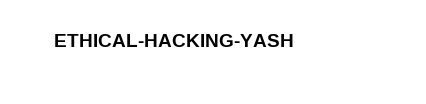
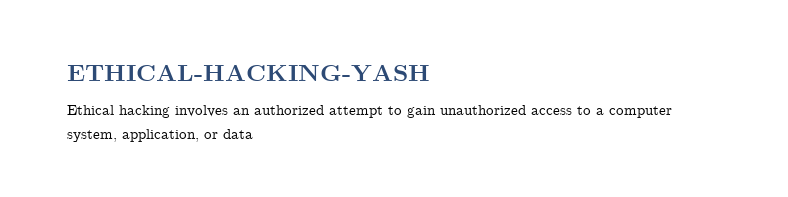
(294, 40) none -> [67,105,672,118] [67,129,253,142] // Ethical hacking involves an authorized attempt to gain unauthorized access to a computer system, application, or data

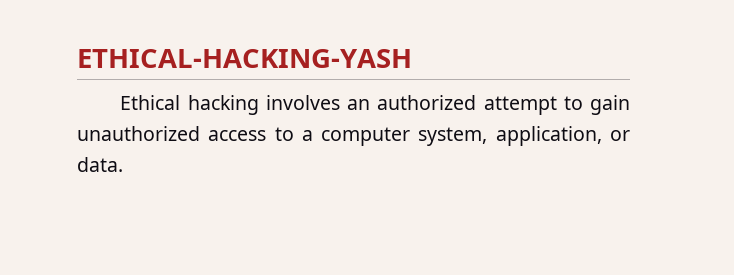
[223,129,253,139] data -> [77,157,123,172] data.

